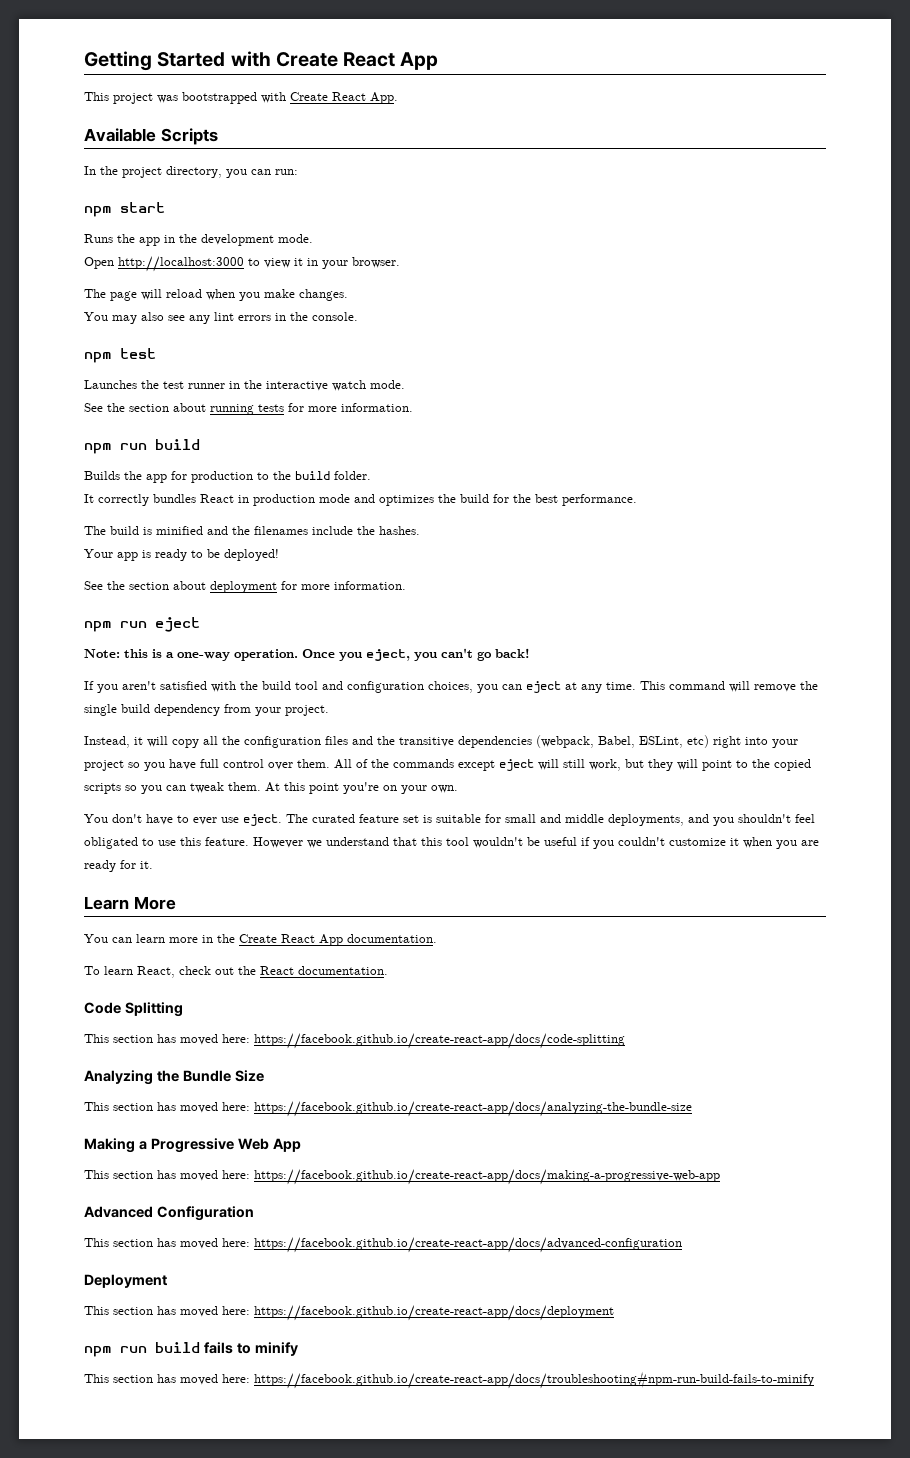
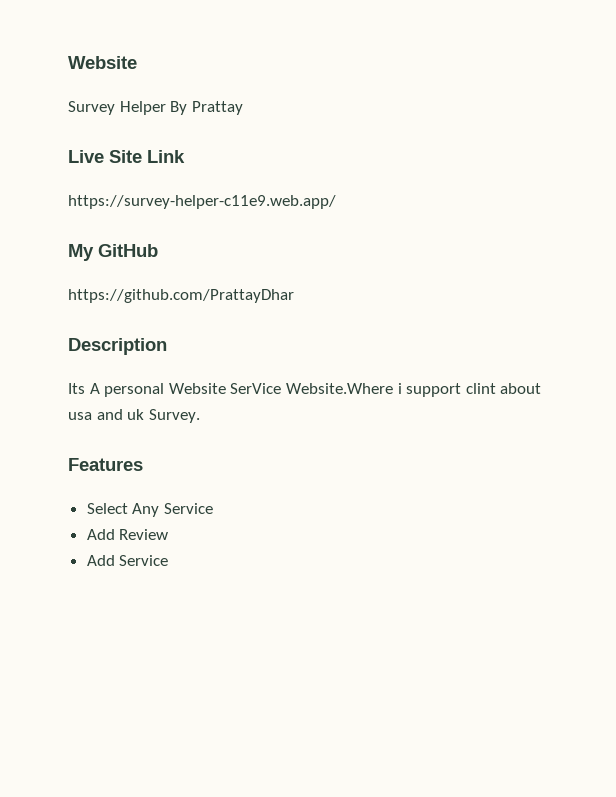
[84,51,439,71] [84,92,398,104] [84,128,218,145] [84,166,298,178] [84,202,165,217] [84,234,313,246] [84,256,400,272] [84,289,348,301] [84,312,358,324] [84,348,156,363] [84,380,405,391] [84,403,413,415] [84,439,200,454] [84,471,371,483] [84,494,637,506] [84,526,420,535] [84,549,279,561] [84,581,406,593] [84,617,200,632] [84,648,530,661] [84,681,818,693] [84,704,329,716] [84,735,798,748] [84,759,811,771] [84,782,458,794] [84,814,815,826] [84,837,819,849] [84,860,153,872] [84,896,176,910] [84,934,437,946] [84,966,388,978] [84,1002,183,1017] [84,1033,625,1049] [84,1070,264,1085] [84,1101,692,1117] [84,1138,301,1153] [84,1169,720,1185] [84,1206,254,1221] [84,1237,682,1253] [84,1274,167,1288] [84,1305,614,1321] [84,1342,298,1357] [84,1371,814,1389] Getting Started with Create React App // This project was bootstrapped with Create React App. // Available Scripts // In the project directory, you can run: // npm start // Runs the app in the development mode. // Open http://localhost:3000 to view it in your browser. // The page will reload when you make changes. // You may also see any lint errors in the console. // npm test // Launches the test runner in the interactive watch mode. // See the section about running tests for more information. // npm run build // Builds the app for production to the build folder. // It correctly bundles React in production mode and optimizes the build for the best performance. // The build is minified and the filenames include the hashes. // Your app is ready to be deployed! // See the section about deployment for more information. // npm run eject // Note: this is a one-way operation. Once you eject, you can't go back! // If you aren't satisfied with the build tool and configuration choices, you can eject at any time. This command will remove the single build dependency from your project. // Instead, it will copy all the configuration files and the transitive dependencies (webpack, Babel, ESLint, etc) right into your project so you have full control over them. All of the commands except eject will still work, but they will point to the copied scripts so you can tweak them. At this point you're on your own. // You don't have to ever use eject. The curated feature set is suitable for small and middle deployments, and you shouldn't feel obligated to use this feature. However we understand that this tool wouldn't be useful if you couldn't customize it when you are ready for it. // Learn More // You can learn more in the Create React App documentation. // To learn React, check out the React documentation. // Code Splitting // This section has moved here: https://facebook.github.io/create-react-app/docs/code-splitting // Analyzing the Bundle Size // This section has moved here: https://facebook.github.io/create-react-app/docs/analyzing-the-bundle-size // Making a Progressive Web App // This section has moved here: https://facebook.github.io/create-react-app/docs/making-a-progressive-web-app // Advanced Configuration // This section has moved here: https://facebook.github.io/create-react-app/docs/advanced-configuration // Deployment // This section has moved here: https://facebook.github.io/create-react-app/docs/deployment // npm run build fails to minify // This section has moved here: https://facebook.github.io/create-react-app/docs/troubleshooting#npm-run-build-fails-to-minify -> [68,56,137,69] [68,101,243,115] [68,150,185,163] [68,195,336,209] [68,244,158,261] [68,289,294,303] [68,338,167,355] [68,383,542,397] [68,409,200,423] [68,458,143,471] [86,503,213,517] [86,529,169,540] [86,555,169,566] Website // Survey Helper By Prattay // Live Site Link // https://survey-helper-c11e9.web.app/ // My GitHub // https://github.com/PrattayDhar // Description // Its A personal Website SerVice Website.Where i support clint about usa and uk Survey. // Features // Select Any Service // Add Review // Add Service

